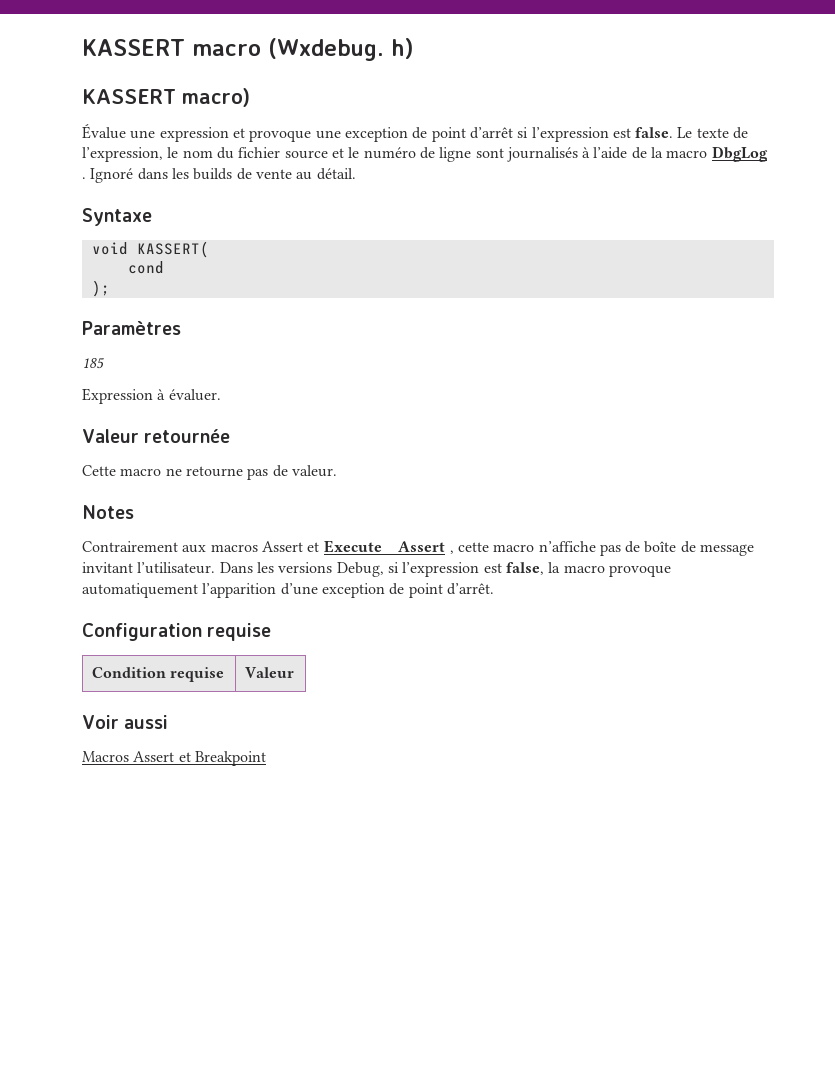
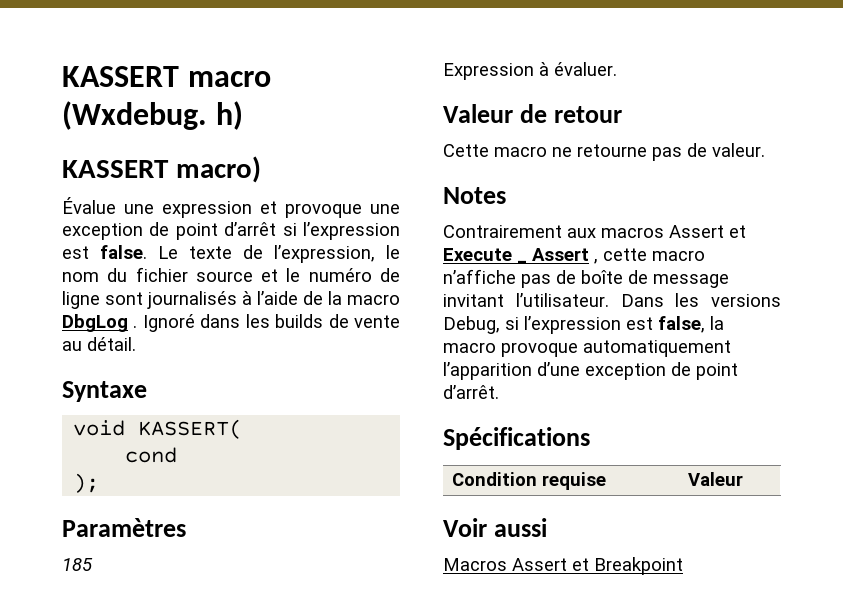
[144,429,231,443] retournée -> [519,104,622,123] de retour
[82,623,272,641] Configuration requise -> [443,427,590,450] Spécifications

